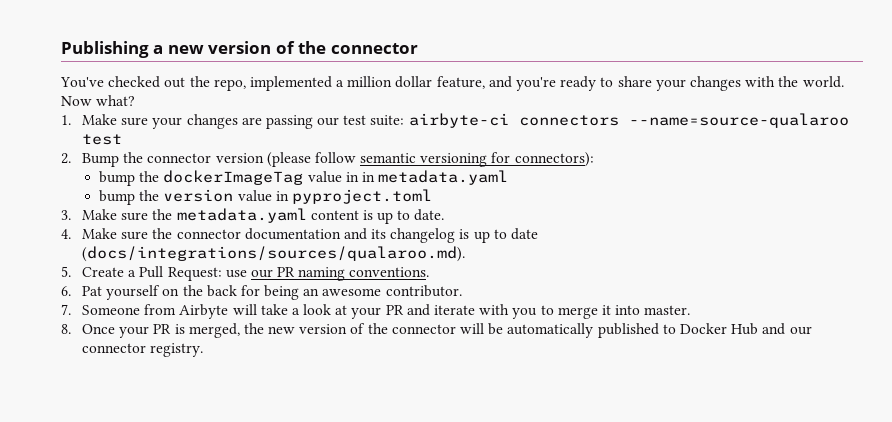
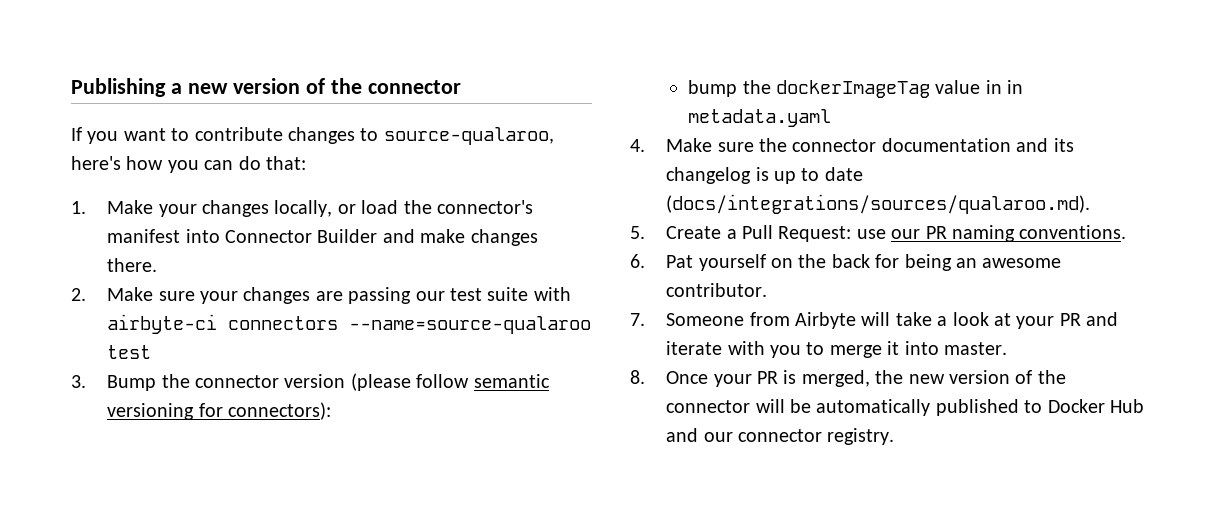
[60,76,844,91] [61,95,136,106] [61,115,71,125] You've checked out the repo, implemented a million dollar feature, and you're ready to share your changes with the world. Now what? // 1. -> [71,127,554,145] [71,156,306,173] [71,200,534,217] [107,229,538,246] [107,258,158,272] [71,288,86,301] If you want to contribute changes to source-qualaroo, here's how you can do that: // 1. Make your changes locally, or load the connector's manifest into Connector Builder and make changes there. // 2.
[370,115,405,126] suite: -> [487,287,571,301] suite with
[61,153,71,164] 2. -> [71,375,86,388] 3.
[99,189,432,205] [61,208,445,224] // bump the version value in pyproject.toml // 3. Make sure the metadata.yaml content is up to date. -> (832, 118) none

